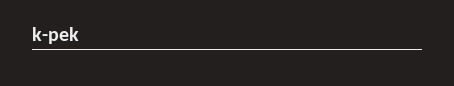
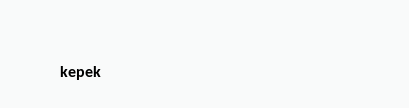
[32,27,79,44] k-pek -> [60,66,101,80] kepek

